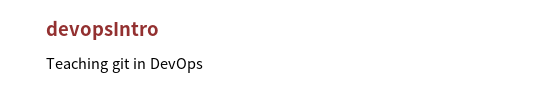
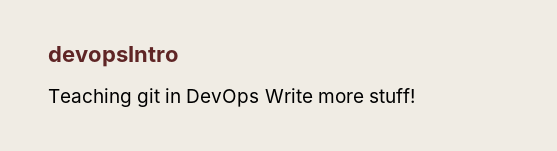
(203, 65) none -> [264,88,415,103] Write more stuff!

